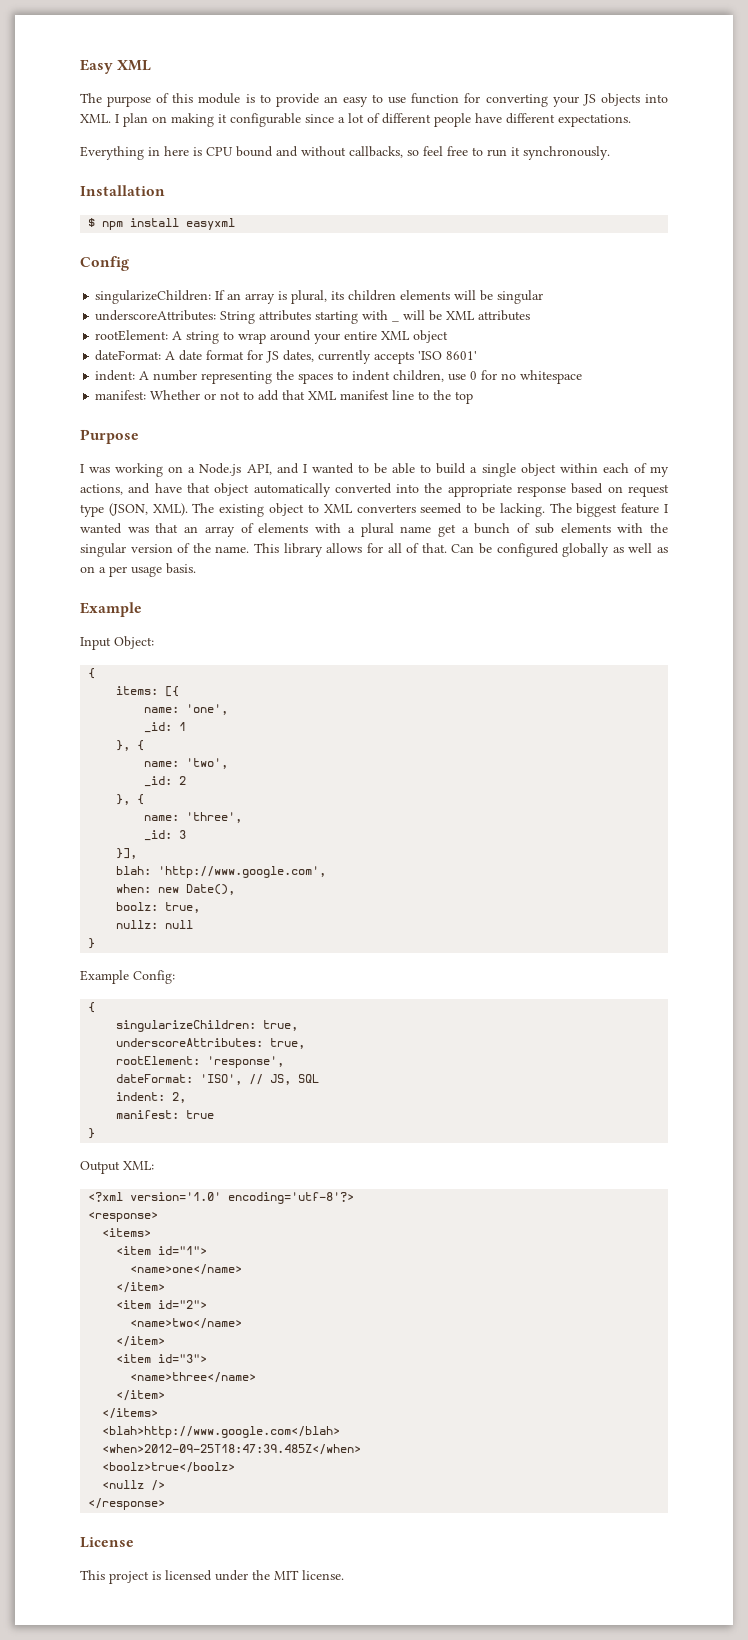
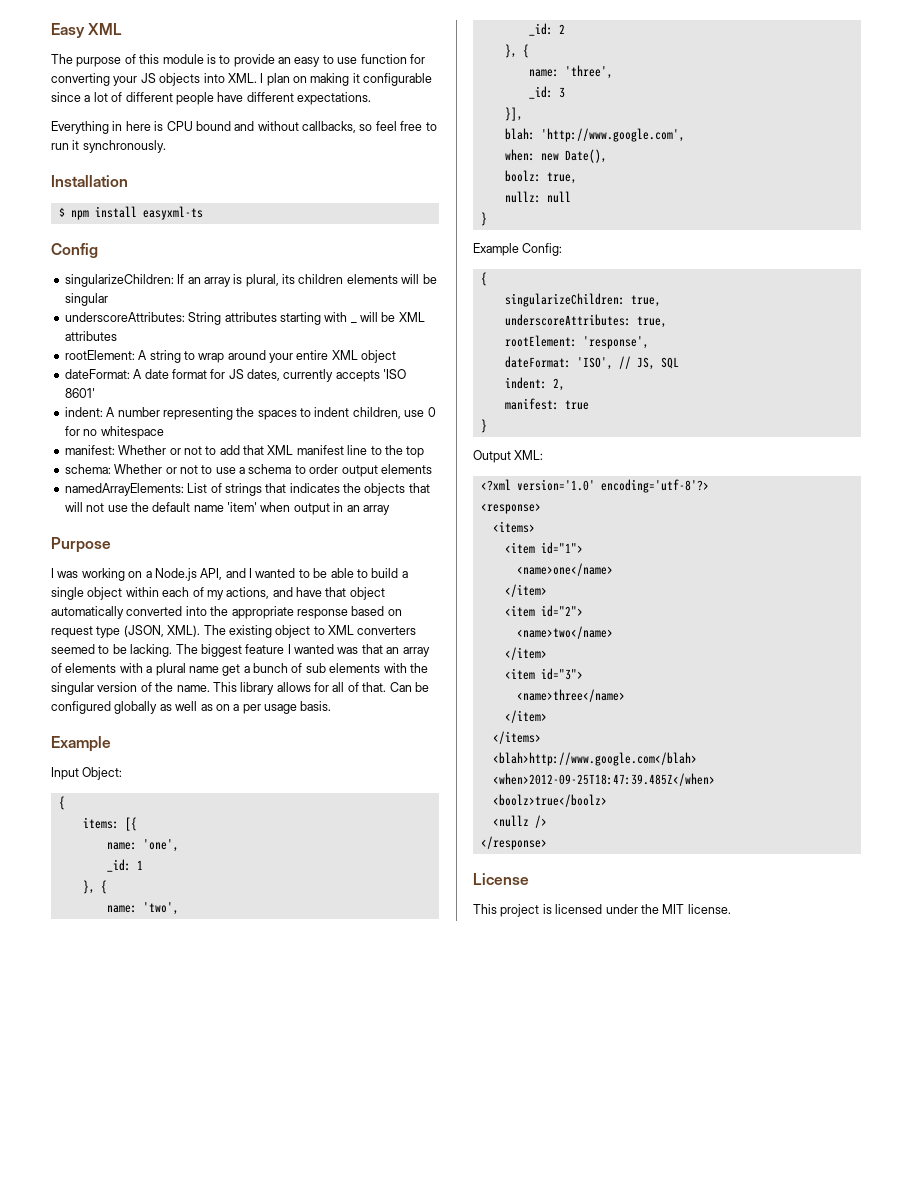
[186,218,236,230] easyxml -> [142,206,203,220] easyxml-ts
(474, 397) none -> [64,464,432,477] [64,483,430,496] [64,502,390,515] // schema: Whether or not to use a schema to order output elements // namedArrayElements: List of strings that indicates the objects that will not use the default name 'item' when output in an array

